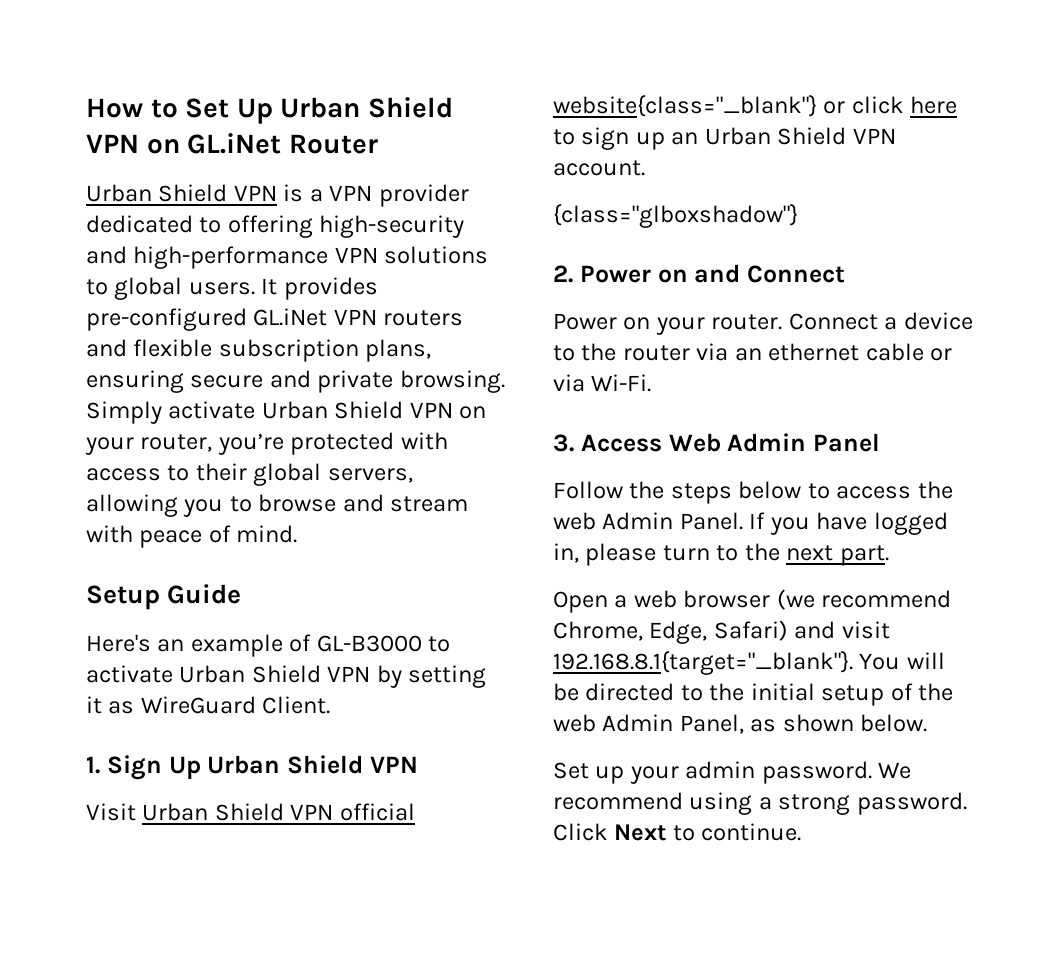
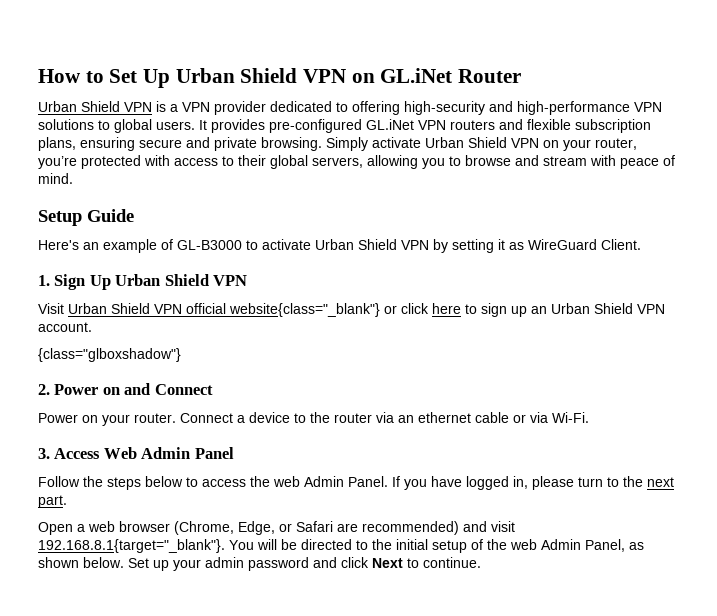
[776,589,952,610] [553,620,788,644] (we recommend Chrome, Edge, Safari) -> [174,521,459,535] (Chrome, Edge, or Safari are recommended)
(928, 723) // -> (124, 562) none
[761,761,912,784] [553,792,967,815] [553,823,608,841] password. We recommend using a strong password. Click -> [248,557,369,571] password and click

